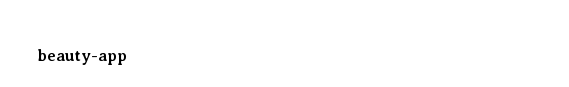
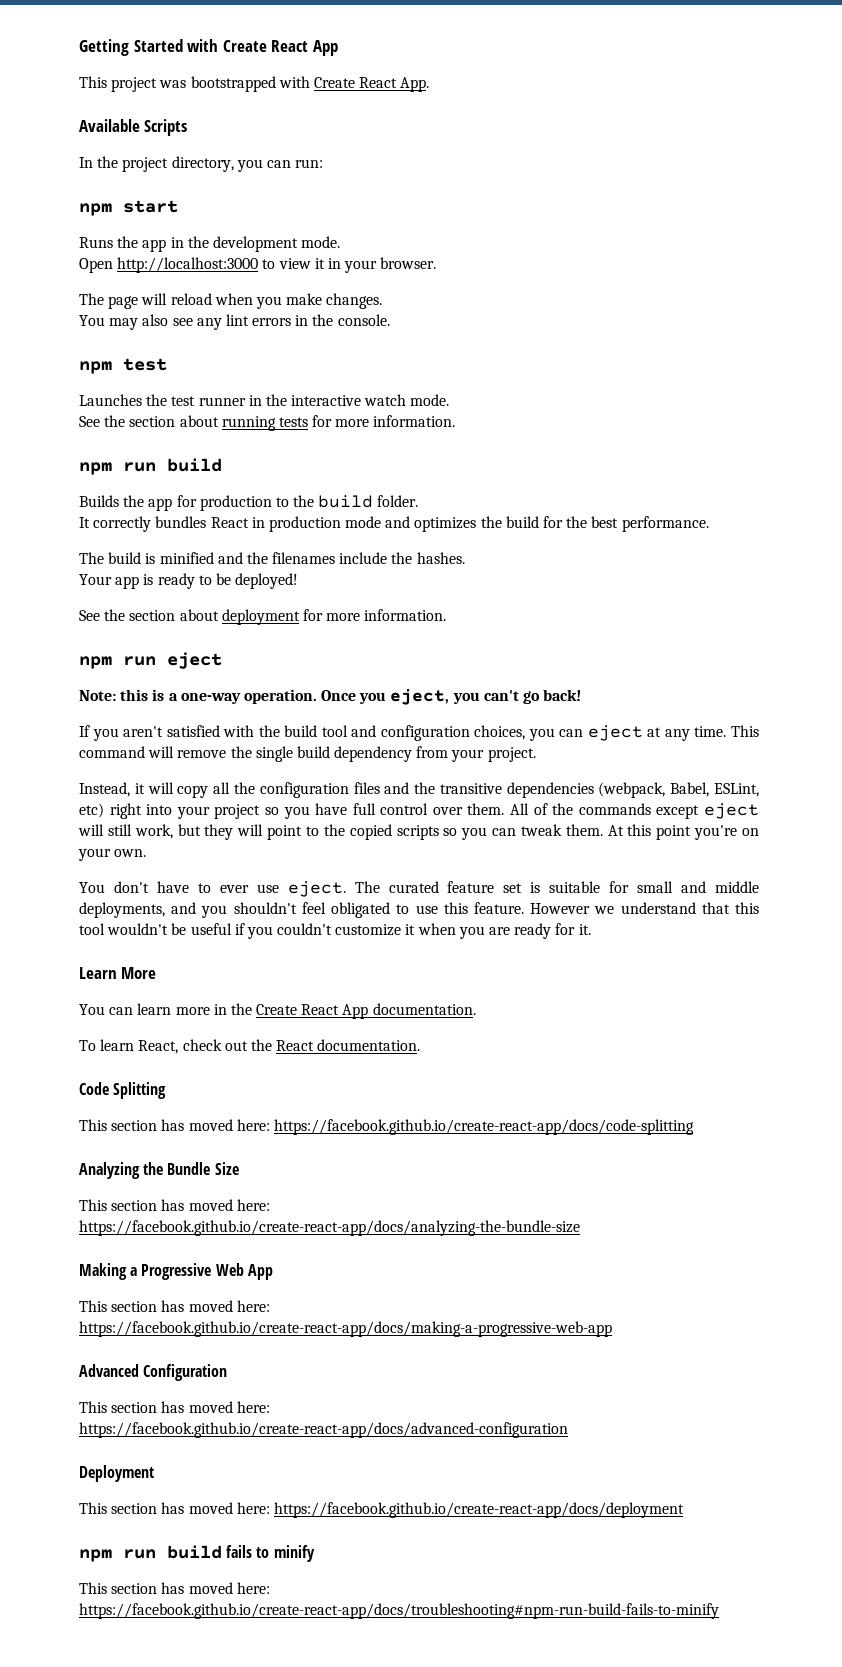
[37,49,127,65] beauty-app -> [79,39,338,56] [79,76,430,92] [79,119,188,136] [79,156,324,172] [79,200,178,216] [79,236,341,252] [79,257,437,273] [79,293,383,309] [79,314,390,330] [79,358,167,374] [79,394,450,406] [79,415,456,431] [79,458,222,475] [79,495,419,511] [79,516,709,532] [79,552,465,564] [79,573,299,589] [79,609,447,625] [79,652,222,669] [79,689,582,705] [79,725,759,741] [79,746,536,762] [79,782,760,798] [79,803,759,819] [78,824,760,840] [78,848,147,861] [79,881,759,897] [79,902,759,918] [79,923,591,939] [79,967,157,979] [79,1003,476,1019] [79,1039,421,1054] [79,1082,167,1099] [79,1119,694,1135] [79,1162,239,1179] [79,1199,270,1211] [79,1220,580,1236] [79,1263,273,1280] [79,1300,270,1312] [79,1321,612,1337] [79,1364,228,1381] [79,1401,270,1413] [79,1422,568,1438] [79,1465,154,1482] [79,1502,684,1518] [79,1545,315,1562] [79,1582,270,1594] [79,1603,719,1619] Getting Started with Create React App // This project was bootstrapped with Create React App. // Available Scripts // In the project directory, you can run: // npm start // Runs the app in the development mode. // Open http://localhost:3000 to view it in your browser. // The page will reload when you make changes. // You may also see any lint errors in the console. // npm test // Launches the test runner in the interactive watch mode. // See the section about running tests for more information. // npm run build // Builds the app for production to the build folder. // It correctly bundles React in production mode and optimizes the build for the best performance. // The build is minified and the filenames include the hashes. // Your app is ready to be deployed! // See the section about deployment for more information. // npm run eject // Note: this is a one-way operation. Once you eject, you can't go back! // If you aren't satisfied with the build tool and configuration choices, you can eject at any time. This command will remove the single build dependency from your project. // Instead, it will copy all the configuration files and the transitive dependencies (webpack, Babel, ESLint, etc) right into your project so you have full control over them. All of the commands except eject will still work, but they will point to the copied scripts so you can tweak them. At this point you're on your own. // You don't have to ever use eject. The curated feature set is suitable for small and middle deployments, and you shouldn't feel obligated to use this feature. However we understand that this tool wouldn't be useful if you couldn't customize it when you are ready for it. // Learn More // You can learn more in the Create React App documentation. // To learn React, check out the React documentation. // Code Splitting // This section has moved here: https://facebook.github.io/create-react-app/docs/code-splitting // Analyzing the Bundle Size // This section has moved here: https://facebook.github.io/create-react-app/docs/analyzing-the-bundle-size // Making a Progressive Web App // This section has moved here: https://facebook.github.io/create-react-app/docs/making-a-progressive-web-app // Advanced Configuration // This section has moved here: https://facebook.github.io/create-react-app/docs/advanced-configuration // Deployment // This section has moved here: https://facebook.github.io/create-react-app/docs/deployment // npm run build fails to minify // This section has moved here: https://facebook.github.io/create-react-app/docs/troubleshooting#npm-run-build-fails-to-minify

